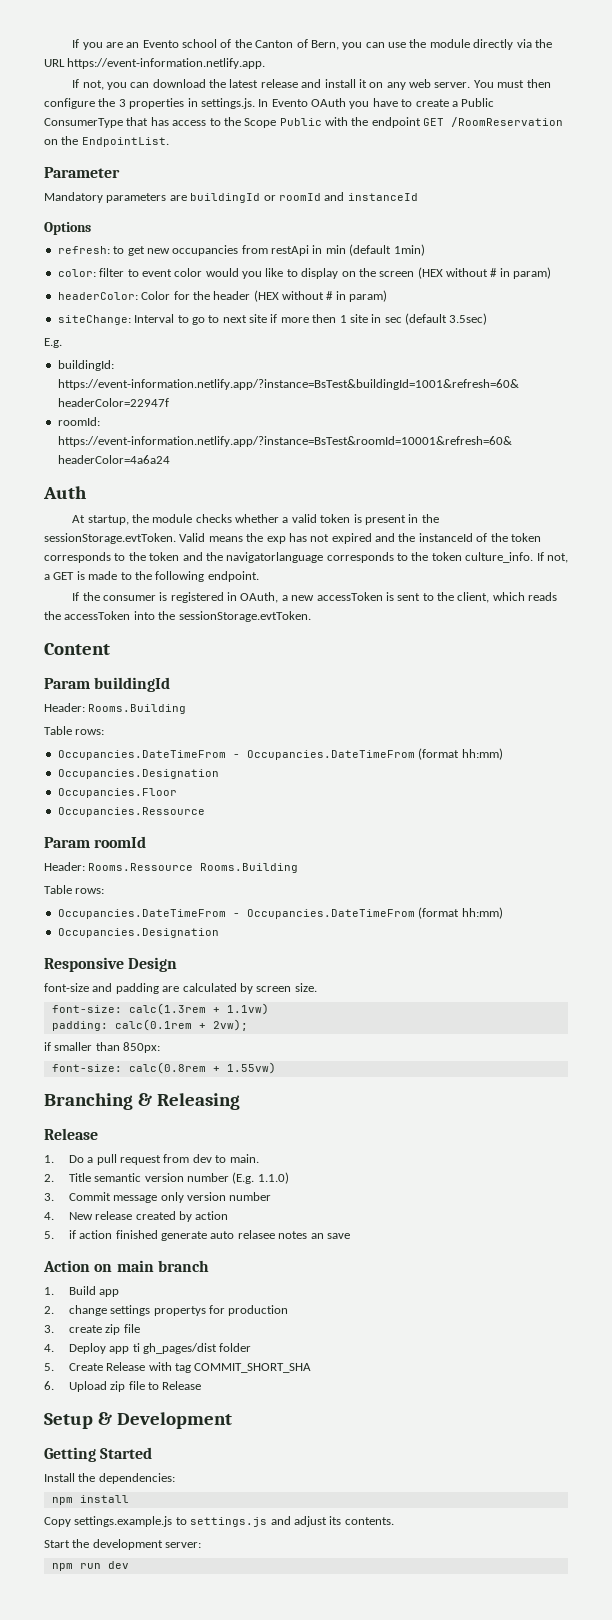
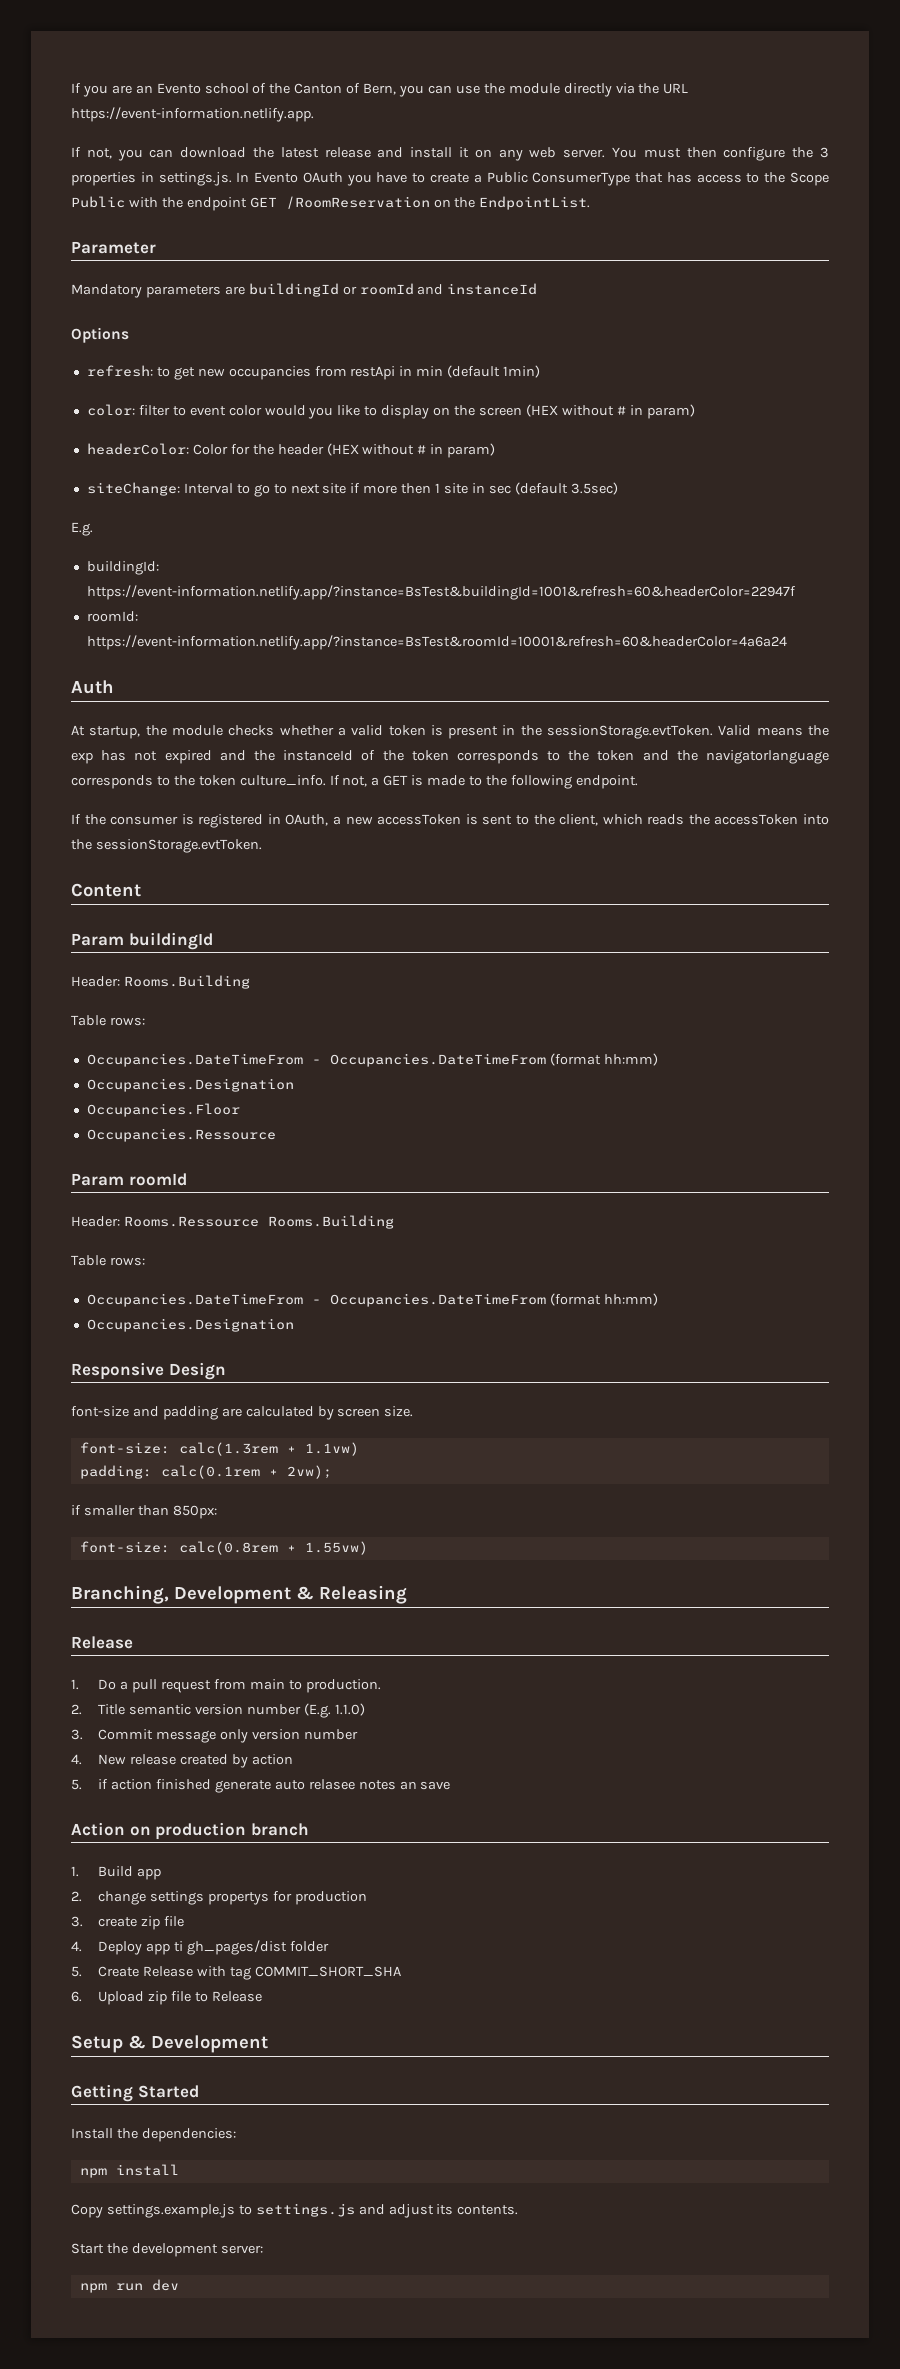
[44,1093,133,1110] Branching -> [71,1585,291,1604] Branching, Development
[192,1154,259,1163] dev to main. -> [249,1679,381,1693] main to production.
[116,1260,154,1272] main -> [155,1822,247,1840] production

